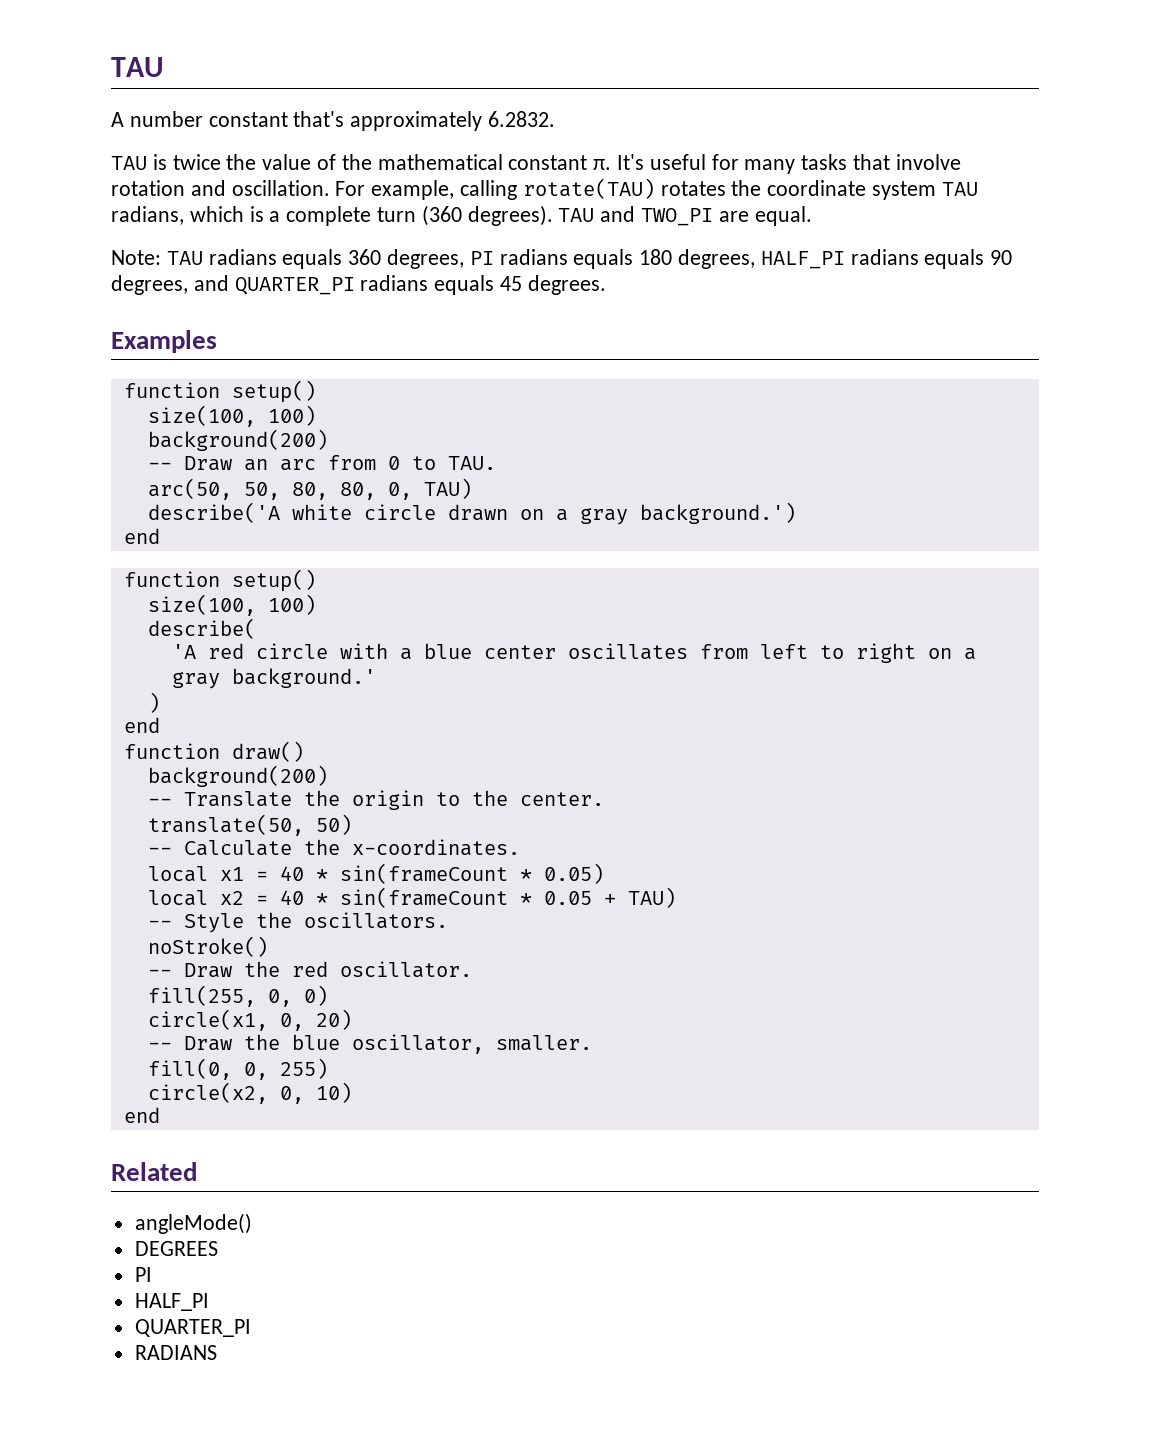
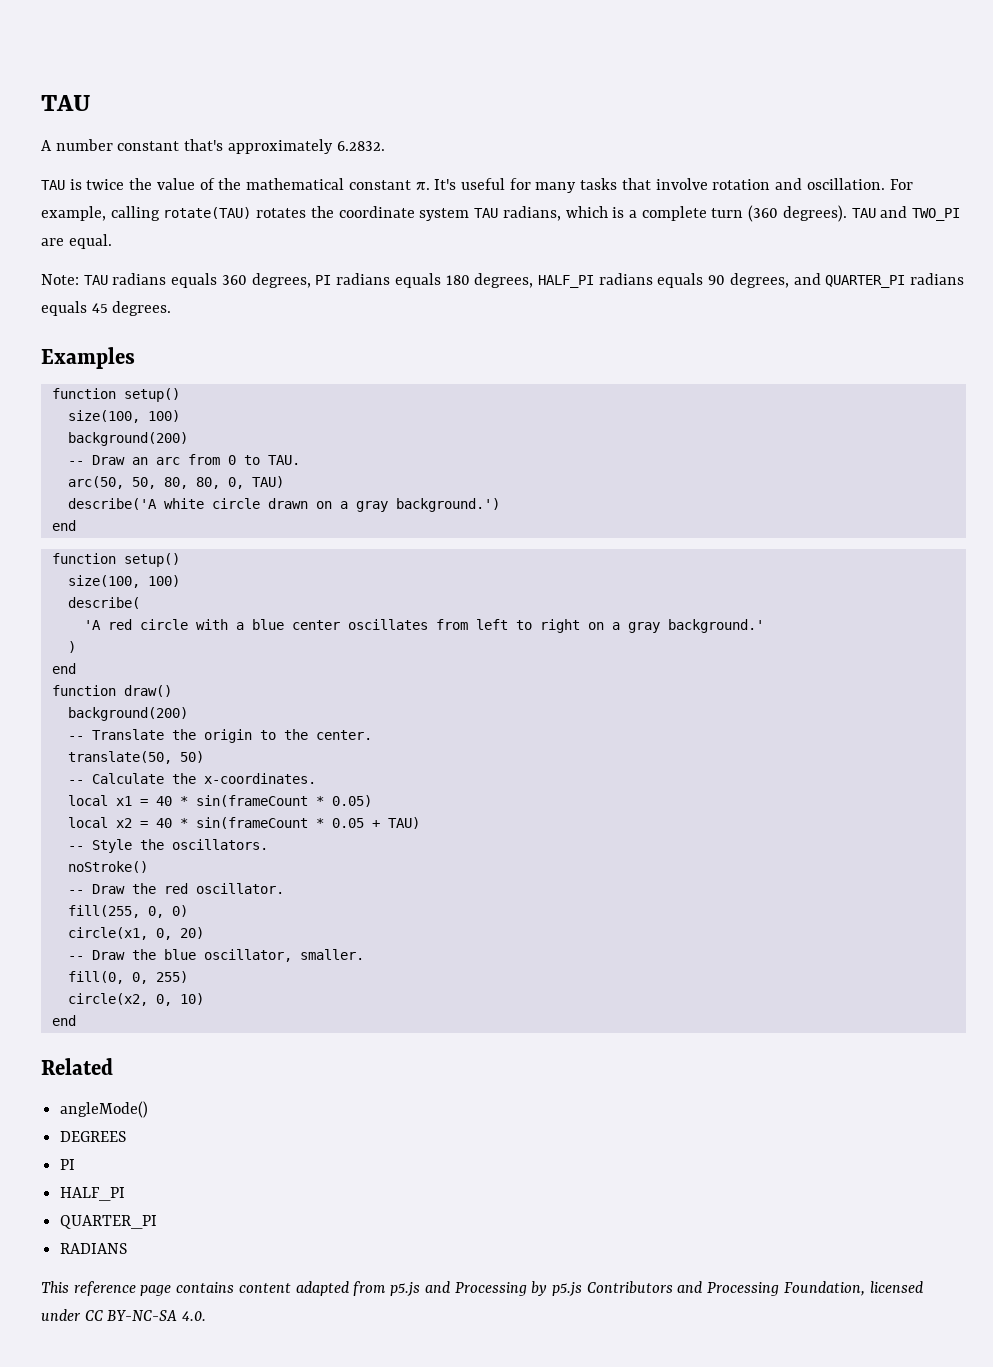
(217, 1352) none -> [41,1281,924,1296] [41,1309,207,1321] // This reference page contains content adapted from p5.js and Processing by p5.js Contributors and Processing Foundation, licensed under CC BY-NC-SA 4.0.

